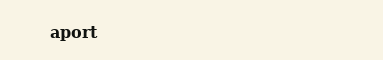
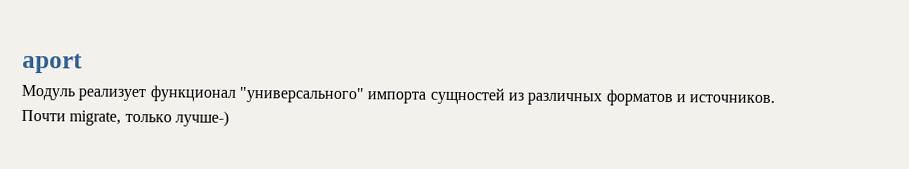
(98, 33) none -> [21,84,776,107] [21,109,229,127] // Модуль реализует функционал "универсального" импорта сущностей из различных форматов и источников. // Почти migrate, только лучше-)

